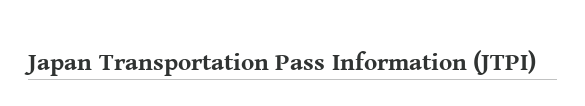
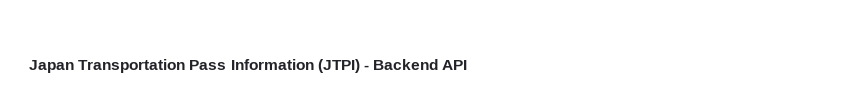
(537, 62) none -> [363,59,468,70] - Backend API

